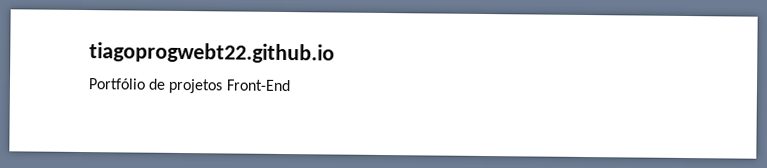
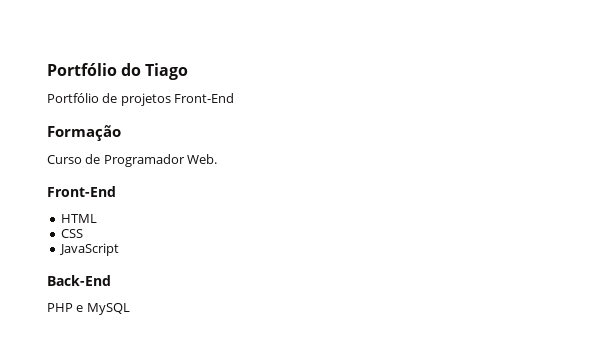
[89,42,335,64] tiagoprogwebt22.github.io -> [47,63,189,80] Portfólio do Tiago
(291, 85) none -> [47,125,121,141] [47,154,218,167] [47,186,116,197] [60,214,97,223] [60,229,83,238] [58,243,119,256] [47,275,111,286] [47,303,130,315] // Formação // Curso de Programador Web. // Front-End // HTML // CSS // JavaScript // Back-End // PHP e MySQL

